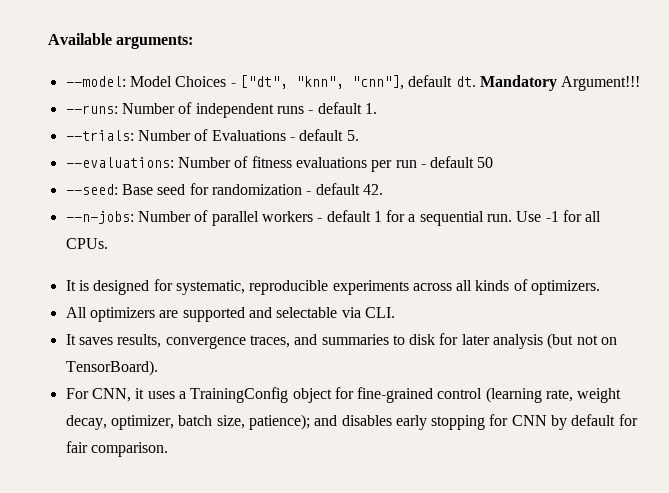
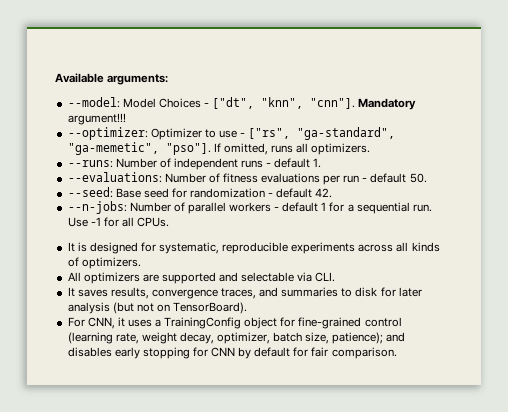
[351,75,641,91] "cnn"], default dt. Mandatory Argument!!! -> [310,98,417,110] [67,113,126,125] [67,127,396,140] [67,142,371,155] "cnn"]. Mandatory argument!!! // --optimizer: Optimizer to use - ["rs", "ga-standard", "ga-memetic", "pso"]. If omitted, runs all optimizers.
[65,129,359,141] // --trials: Number of Evaluations - default 5. -> (322, 163) none
[477,157,494,168] 50 -> [409,173,427,183] 50.

